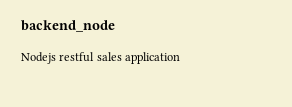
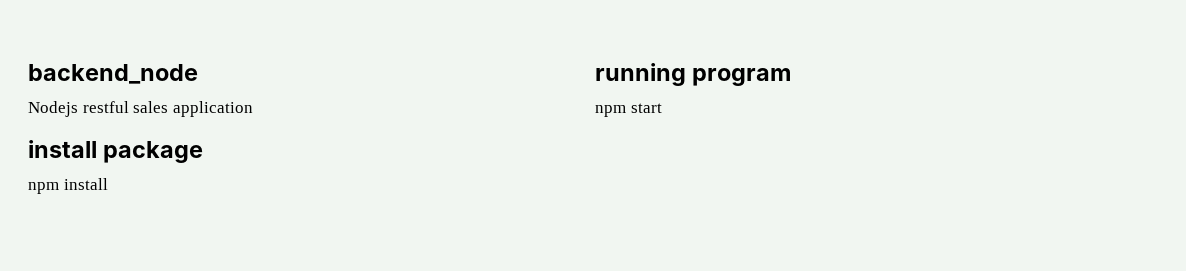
(181, 58) none -> [28,140,204,163] [28,178,108,194] [595,63,792,86] [595,103,662,117] // install package // npm install // running program // npm start

